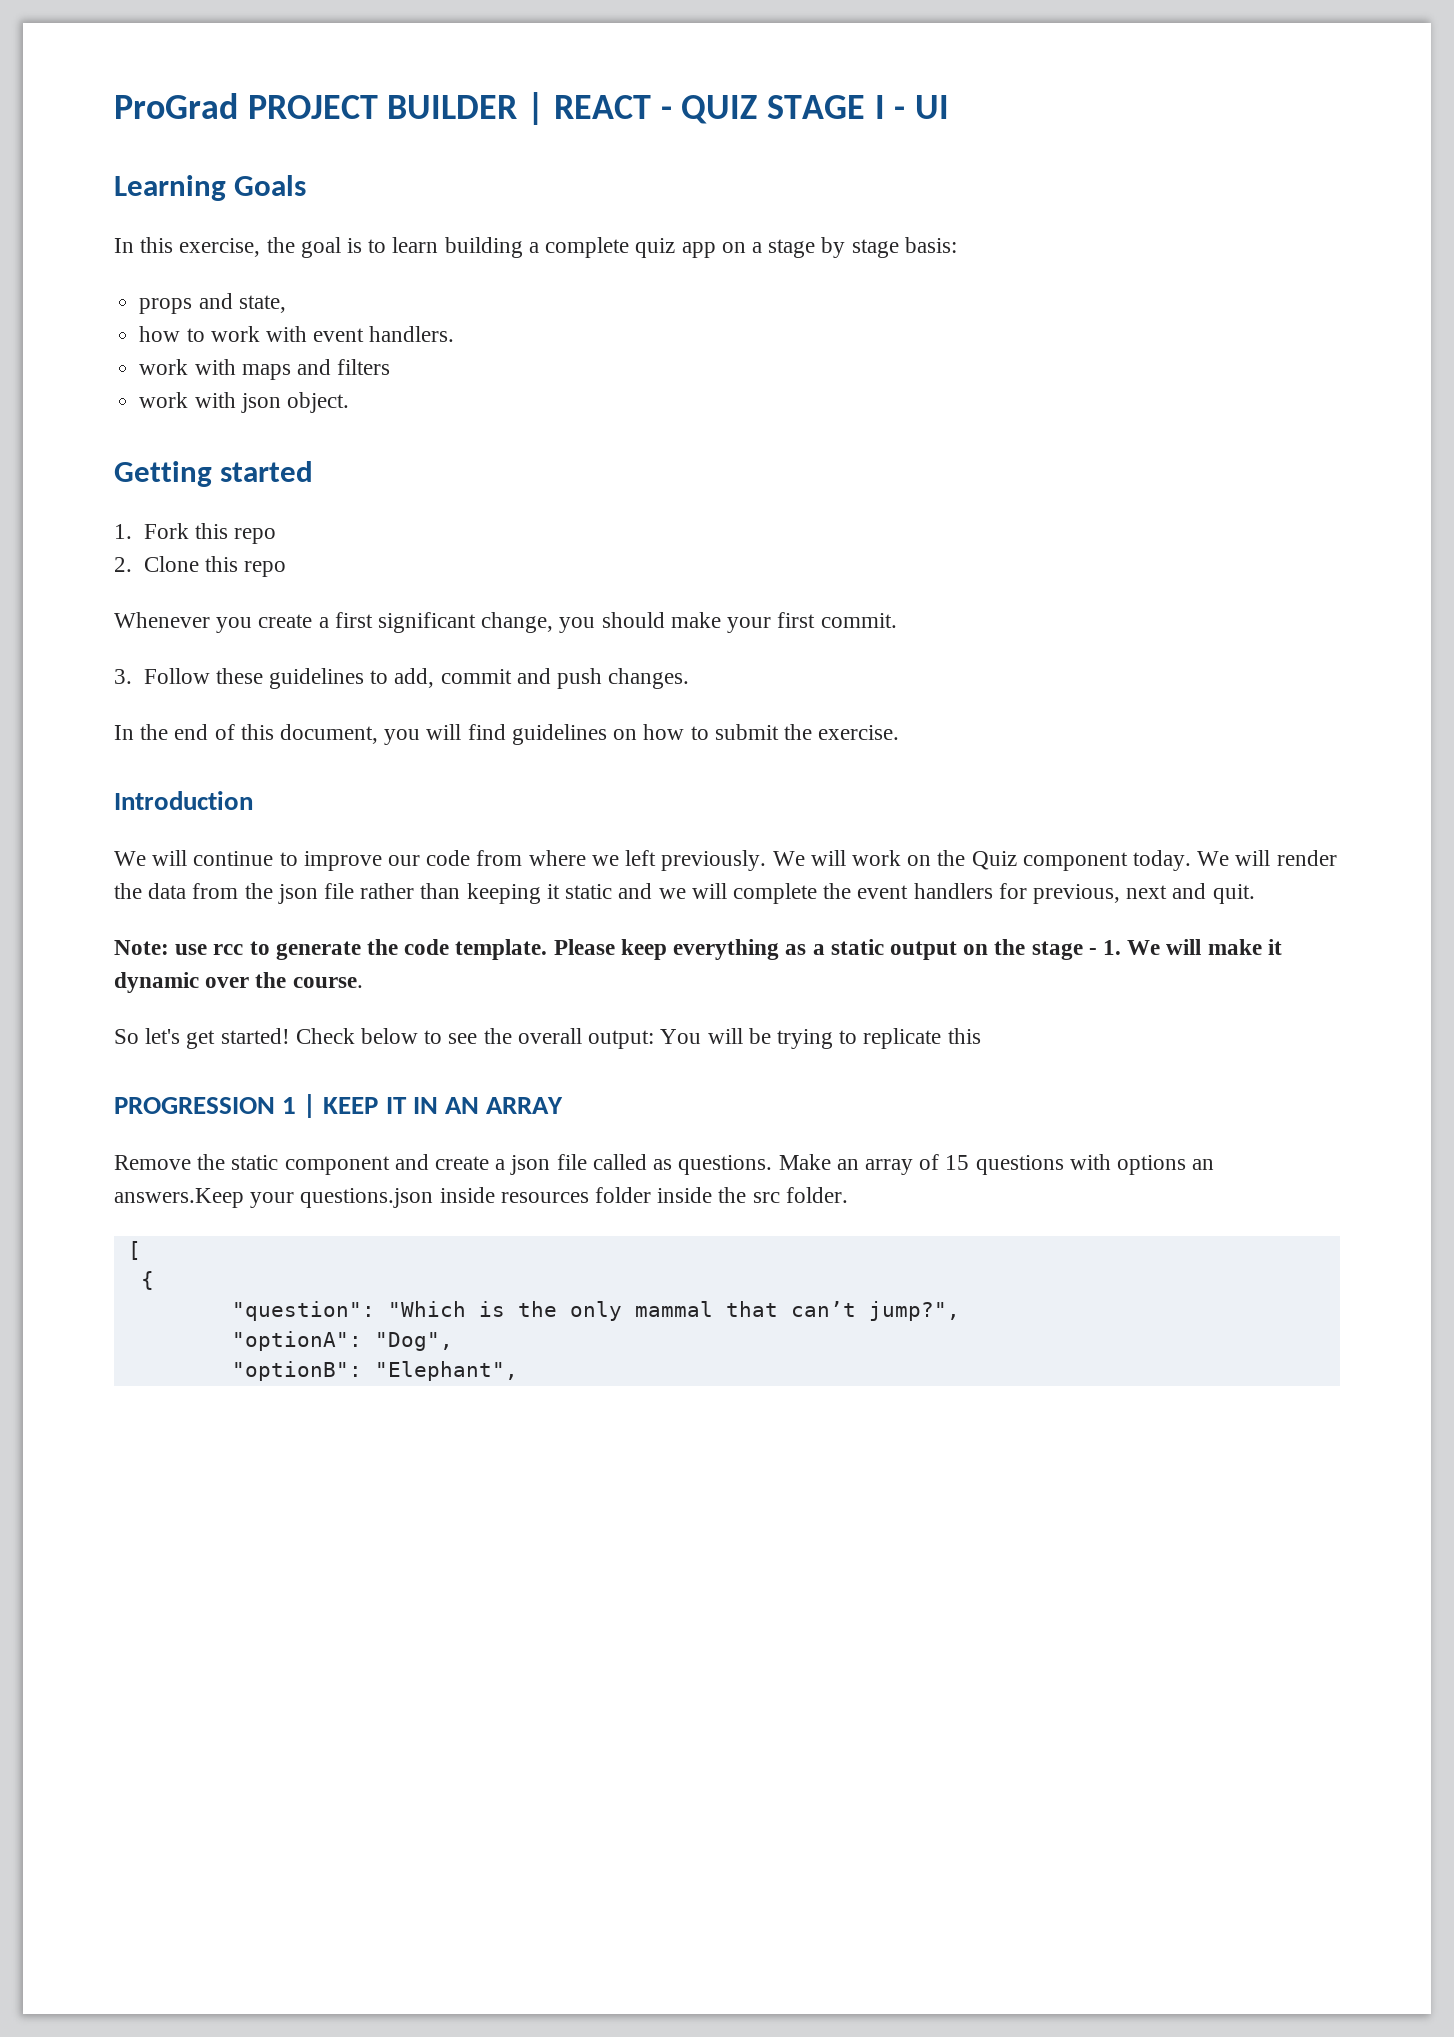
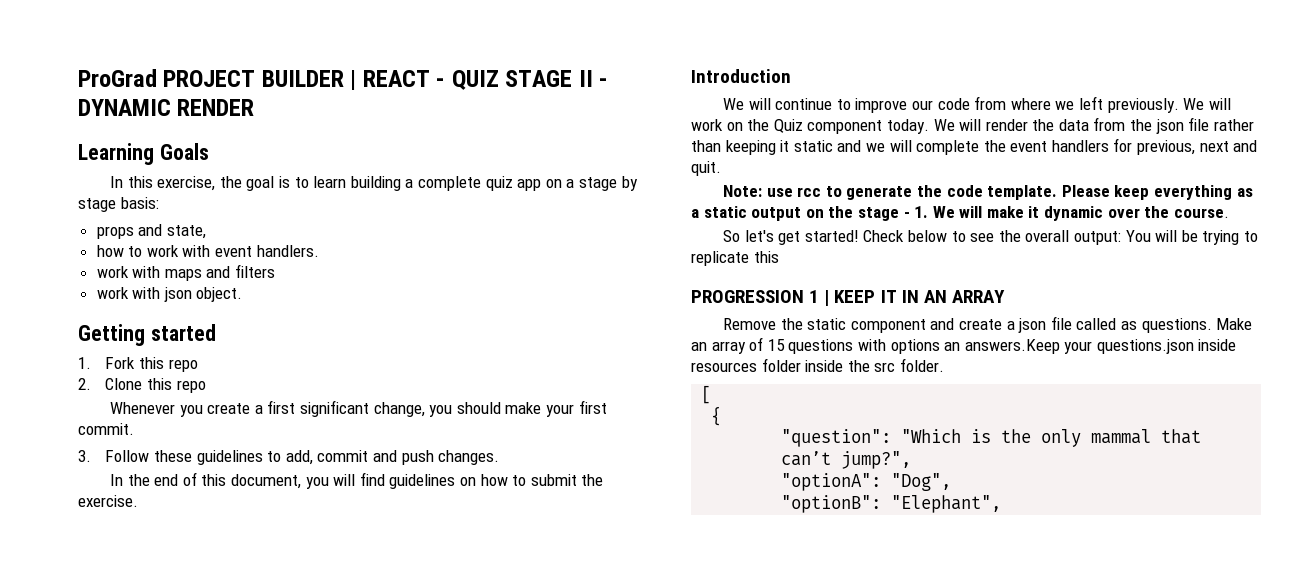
[874,95,950,119] I - UI -> [578,70,609,87] [78,99,255,116] II - DYNAMIC RENDER

